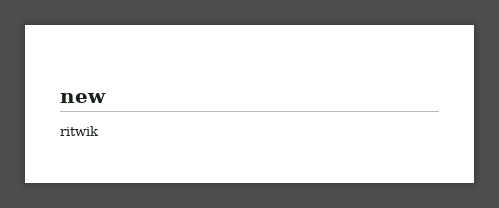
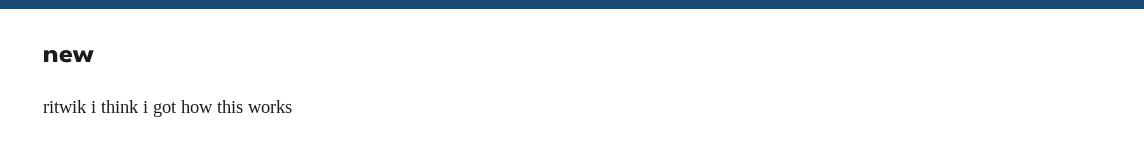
(98, 131) none -> [91,100,292,117] i think i got how this works

